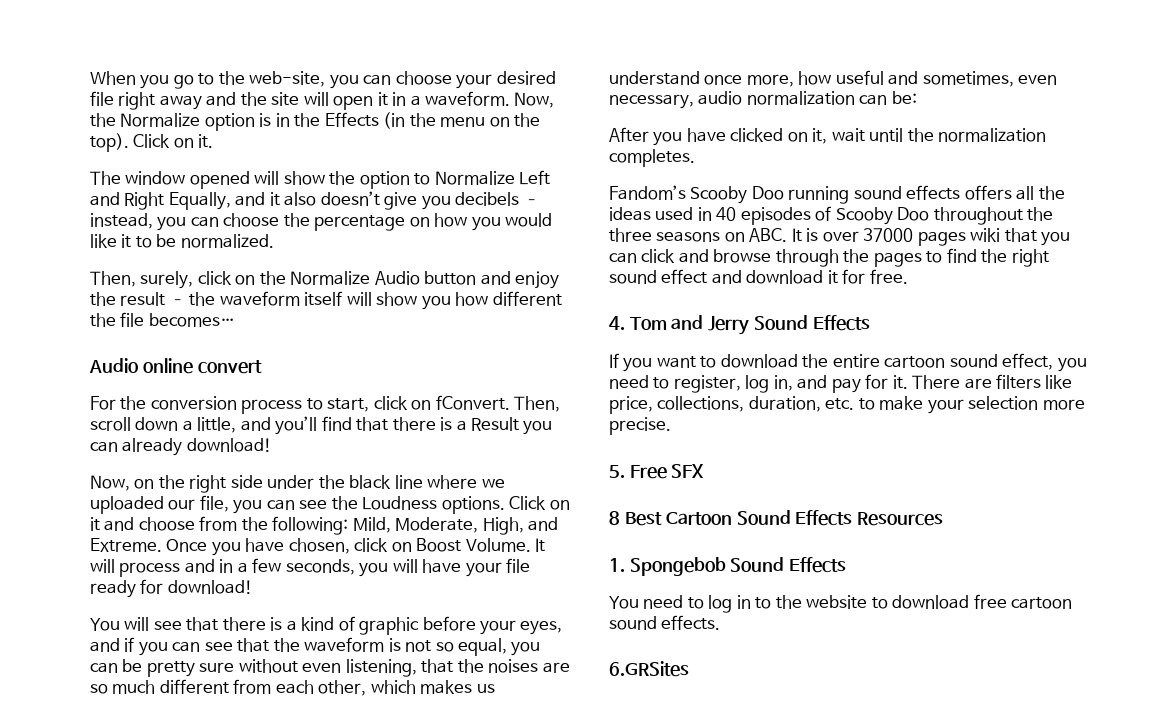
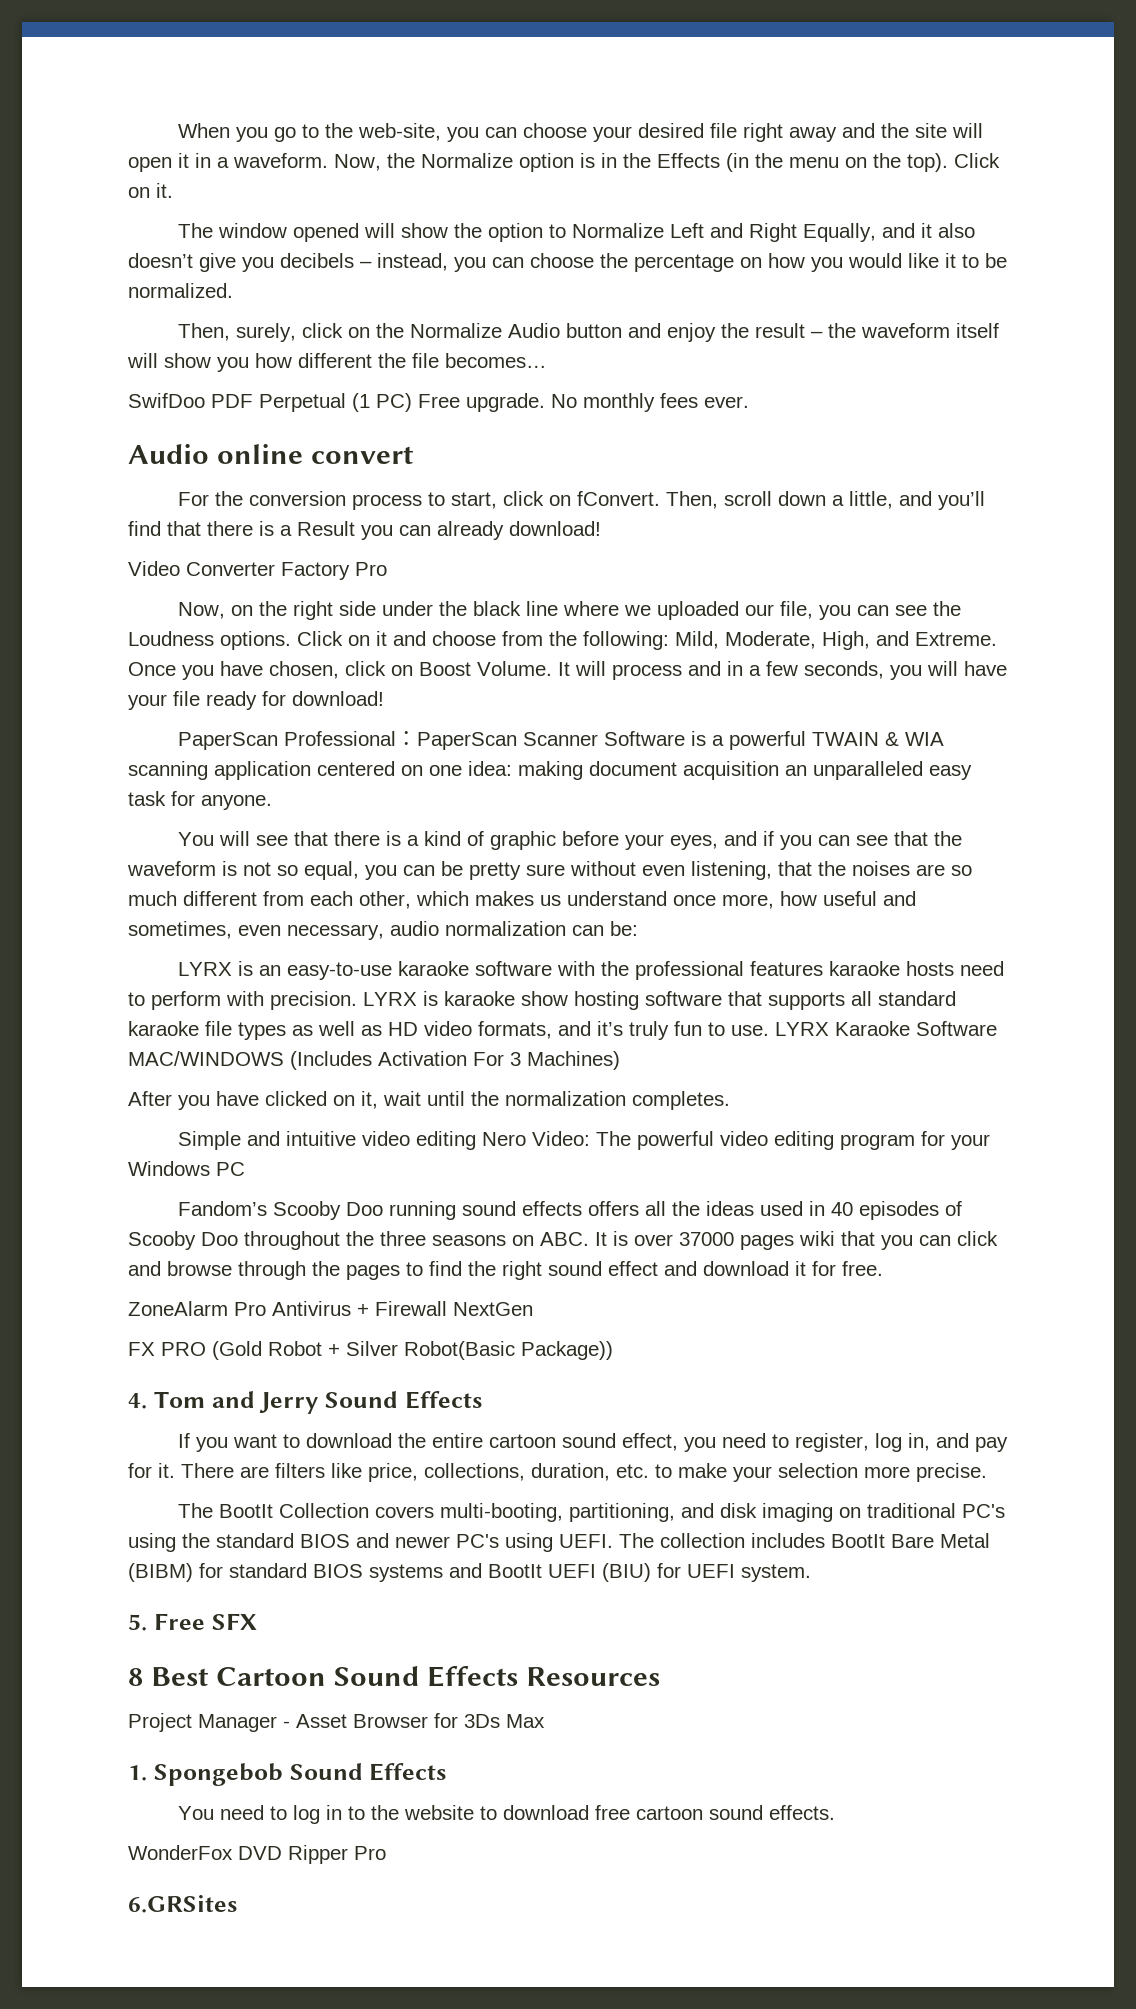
(235, 320) none -> [128,393,749,412] // SwifDoo PDF Perpetual (1 PC) Free upgrade. No monthly fees ever.
(272, 445) none -> [128,561,387,580] // Video Converter Factory Pro
(253, 587) none -> [178,731,945,750] [128,761,972,780] [128,791,272,810] // PaperScan Professional：PaperScan Scanner Software is a powerful TWAIN & WIA scanning application centered on one idea: making document acquisition an unparalleled easy task for anyone.
(917, 97) none -> [178,961,1005,980] [128,991,956,1010] [128,1021,997,1040] [128,1051,620,1070] // LYRX is an easy-to-use karaoke software with the professional features karaoke hosts need to perform with precision. LYRX is karaoke show hosting software that supports all standard karaoke file types as well as HD video formats, and it’s truly fun to use. LYRX Karaoke Software MAC/WINDOWS (Includes Activation For 3 Machines)
(695, 158) none -> [178,1131,991,1150] [128,1161,245,1176] // Simple and intuitive video editing Nero Video: The powerful video editing program for your Windows PC
(908, 276) none -> [128,1301,533,1316] [128,1341,613,1360] // ZoneAlarm Pro Antivirus + Firewall NextGen // FX PRO (Gold Robot + Silver Robot(Basic Package))
(671, 426) none -> [178,1503,1006,1522] [128,1533,990,1552] [128,1563,811,1582] // The BootIt Collection covers multi-booting, partitioning, and disk imaging on traditional PC's using the standard BIOS and newer PC's using UEFI. The collection includes BootIt Bare Metal (BIBM) for standard BIOS systems and BootIt UEFI (BIU) for UEFI system.
(944, 519) none -> [128,1713,545,1732] // Project Manager - Asset Browser for 3Ds Max
(721, 622) none -> [128,1845,386,1864] // WonderFox DVD Ripper Pro

